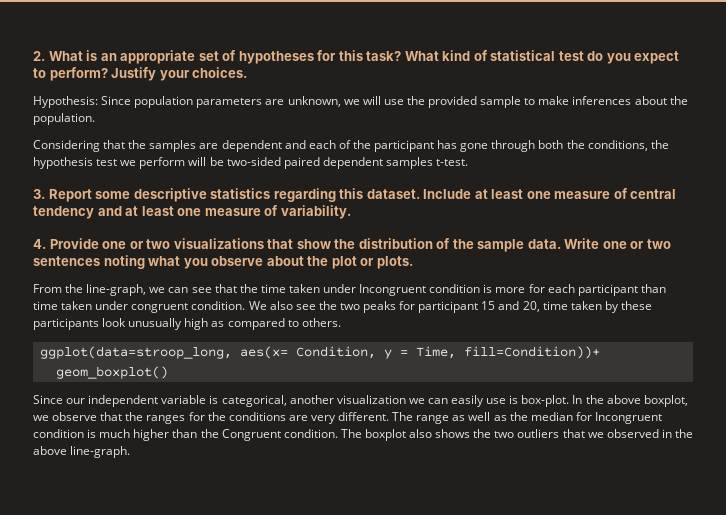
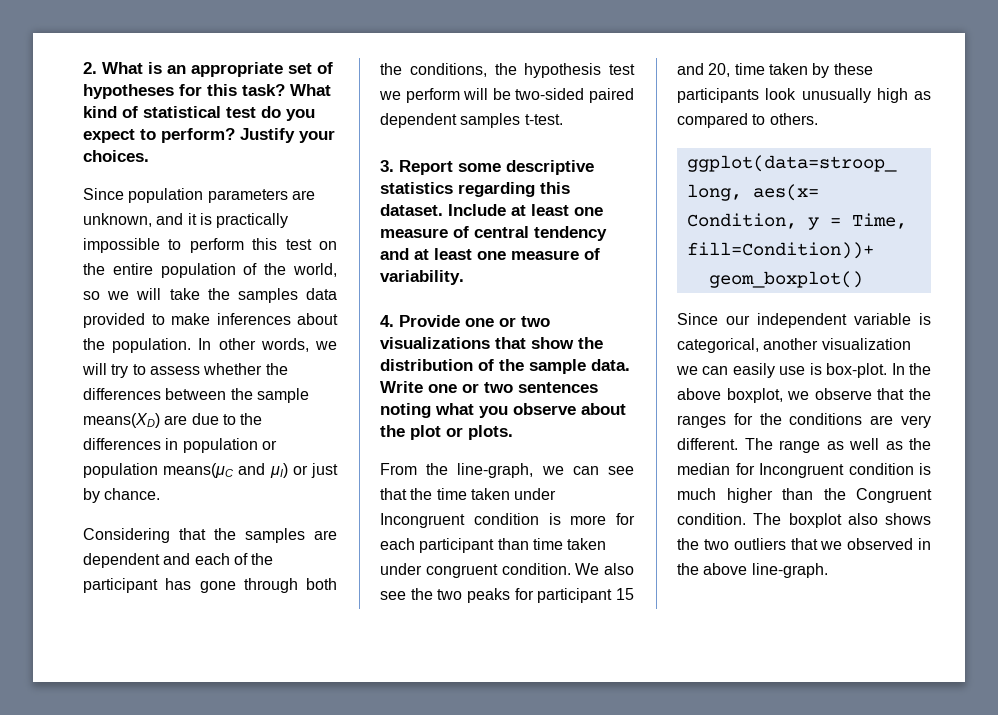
[33,96,98,108] Hypothesis: -> (149, 156) none
[343,96,522,108] we will use the provided sample -> [156,213,289,228] [83,238,337,253] [83,263,337,278] [83,288,337,303] [83,313,145,328] and it is practically impossible to perform this test on the entire population of the world, so we will take the samples data provided
(95, 119) none -> [198,338,337,352] [82,363,288,378] [83,388,309,403] [83,413,263,428] [83,438,277,453] [83,463,338,478] [83,488,161,503] In other words, we will try to assess whether the differences between the sample means(XD) are due to the differences in population or population means(μC and μI) or just by chance.

